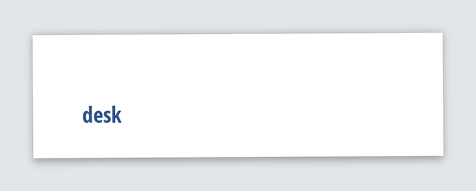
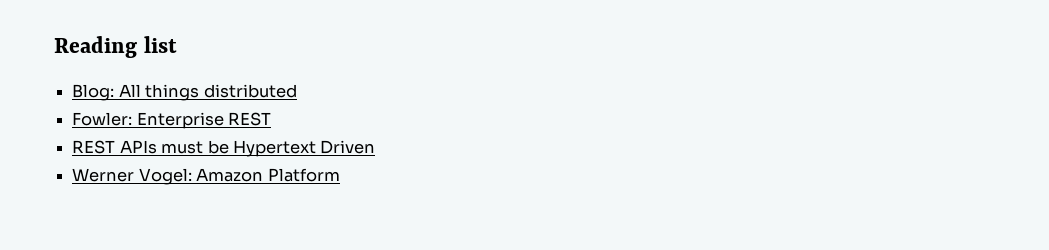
[82,105,123,123] desk -> [54,36,177,58] [72,84,297,101] [72,112,272,129] [72,140,376,157] [72,168,340,185] Reading list // Blog: All things distributed // Fowler: Enterprise REST // REST APIs must be Hypertext Driven // Werner Vogel: Amazon Platform

